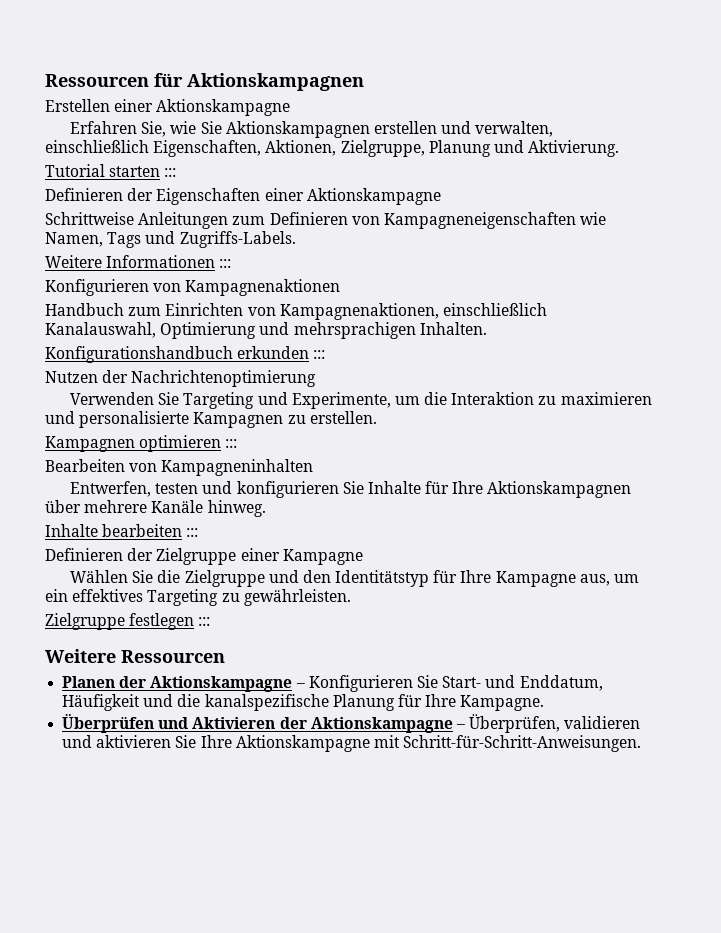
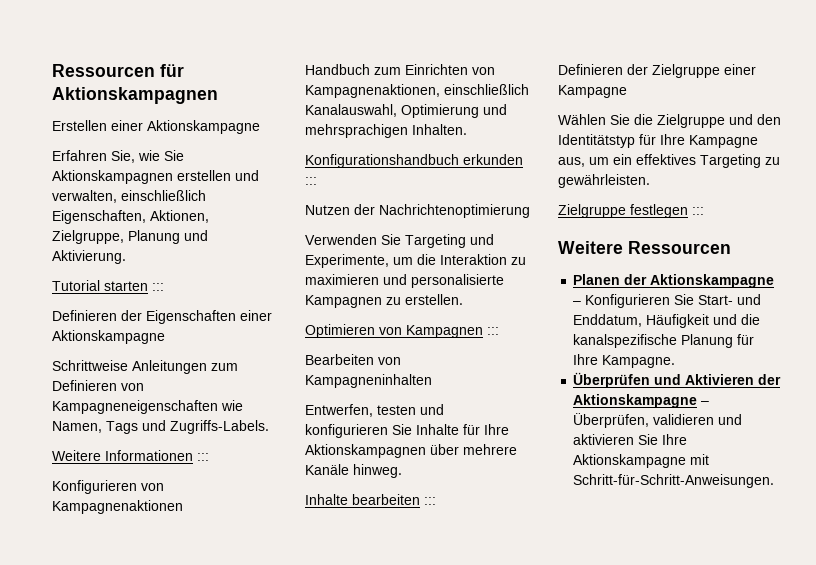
[45,435,222,452] Kampagnen optimieren -> [305,324,483,338] Optimieren von Kampagnen

